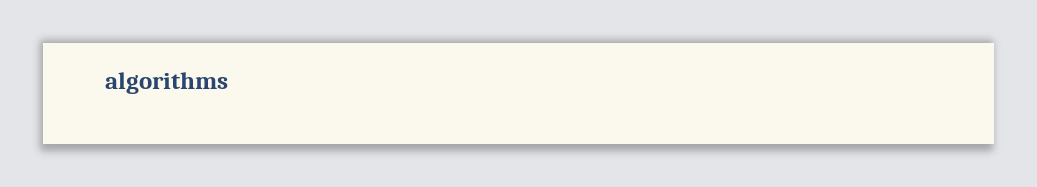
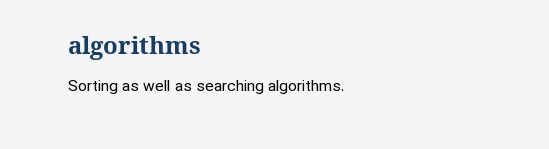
(228, 83) none -> [68,80,344,94] // Sorting as well as searching algorithms.

